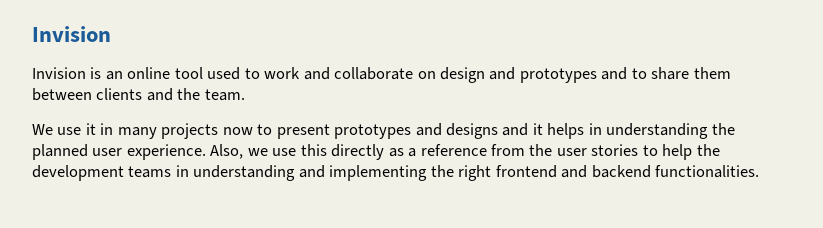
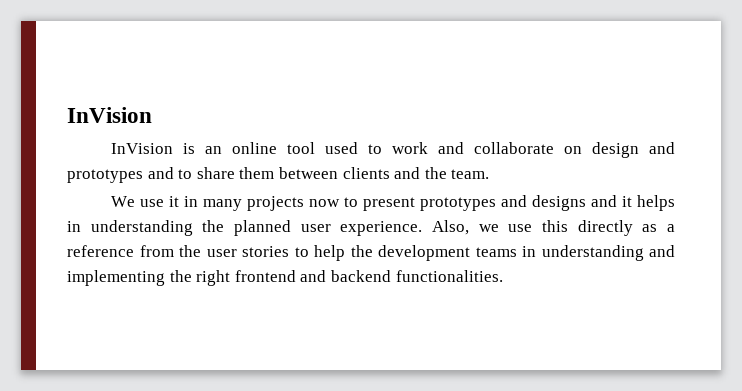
[32,26,111,42] [32,67,86,79] Invision // Invision -> [67,107,152,123] [111,143,174,154] InVision // InVision

